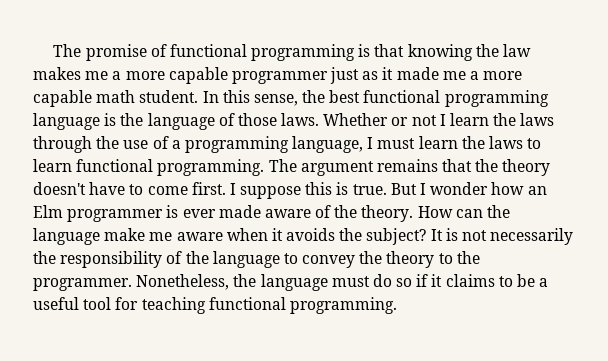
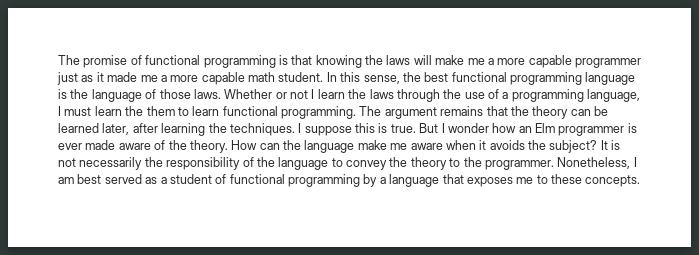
[502,44,531,57] [33,67,81,80] law makes -> [386,55,465,65] laws will make
[489,136,524,149] laws -> [146,106,175,116] them
[33,182,226,195] doesn't have to come first. -> [570,106,608,116] [58,123,295,136] can be learned later, after learning the techniques.
[233,274,549,291] [33,297,397,314] the language must do so if it claims to be a useful tool for teaching functional programming. -> [633,157,637,167] [58,174,641,187] I am best served as a student of functional programming by a language that exposes me to these concepts.

